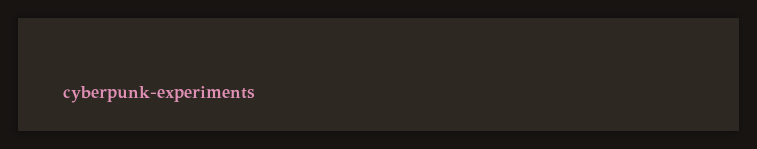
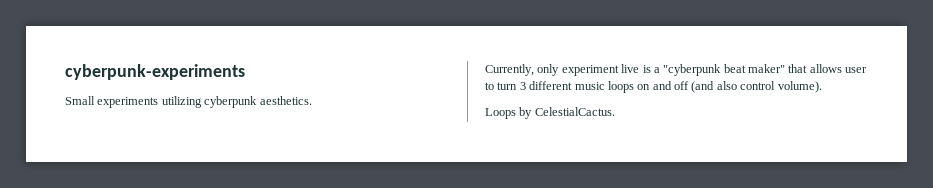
(255, 94) none -> [65,96,312,108] [485,64,868,76] [485,81,822,93] [485,107,615,119] // Small experiments utilizing cyberpunk aesthetics. // Currently, only experiment live is a "cyberpunk beat maker" that allows user to turn 3 different music loops on and off (and also control volume). // Loops by CelestialCactus.

